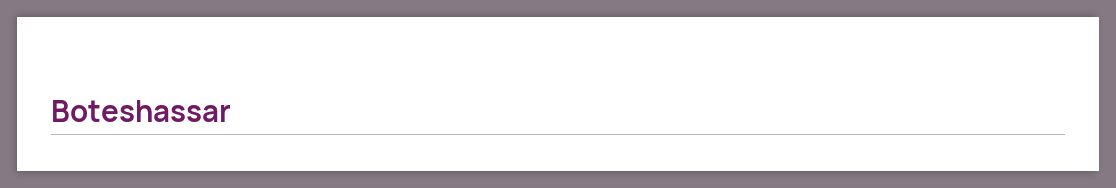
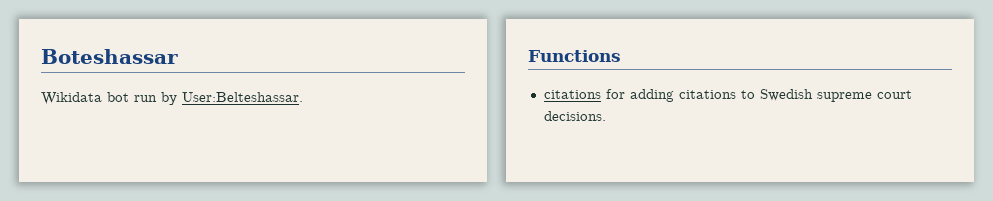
(231, 111) none -> [41,92,303,105] [528,50,621,62] [543,89,912,102] [543,111,606,121] // Wikidata bot run by User:Belteshassar. // Functions // citations for adding citations to Swedish supreme court decisions.

